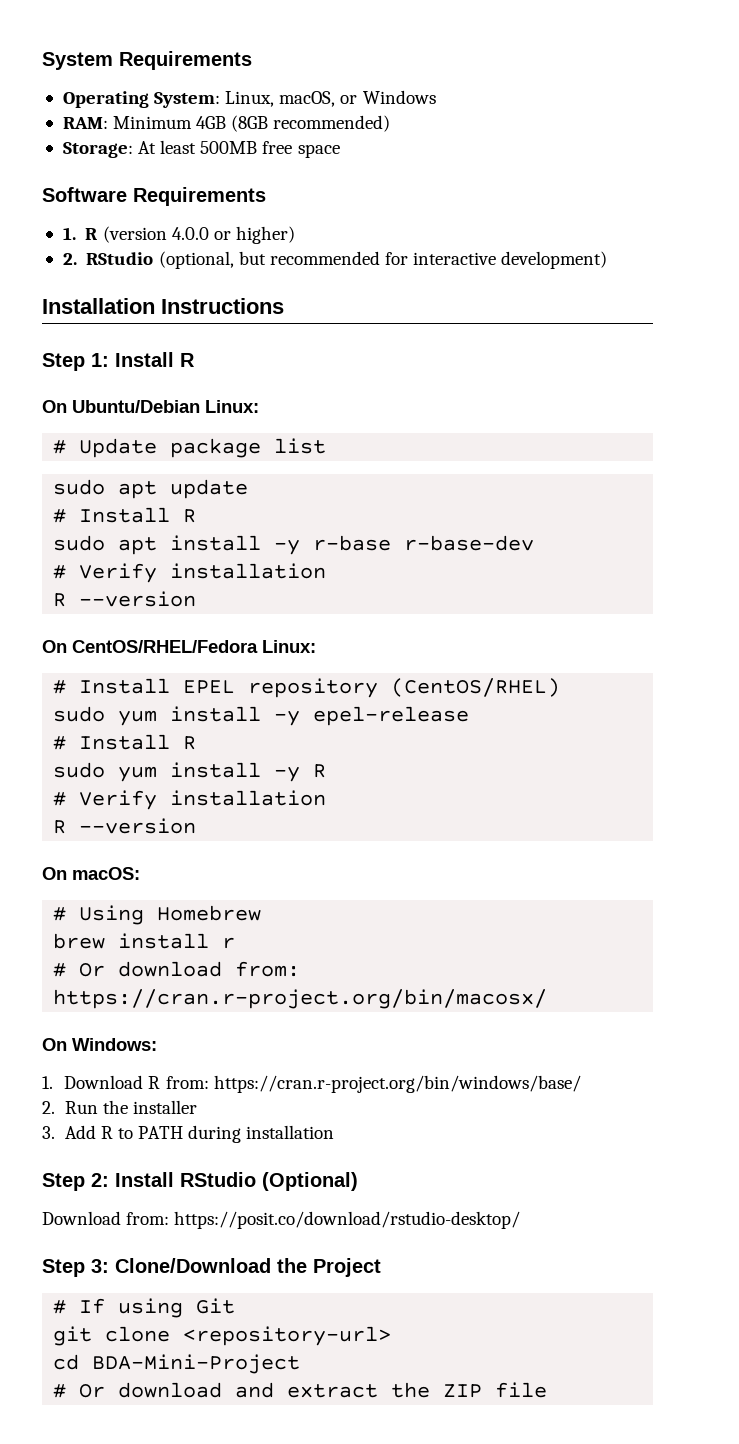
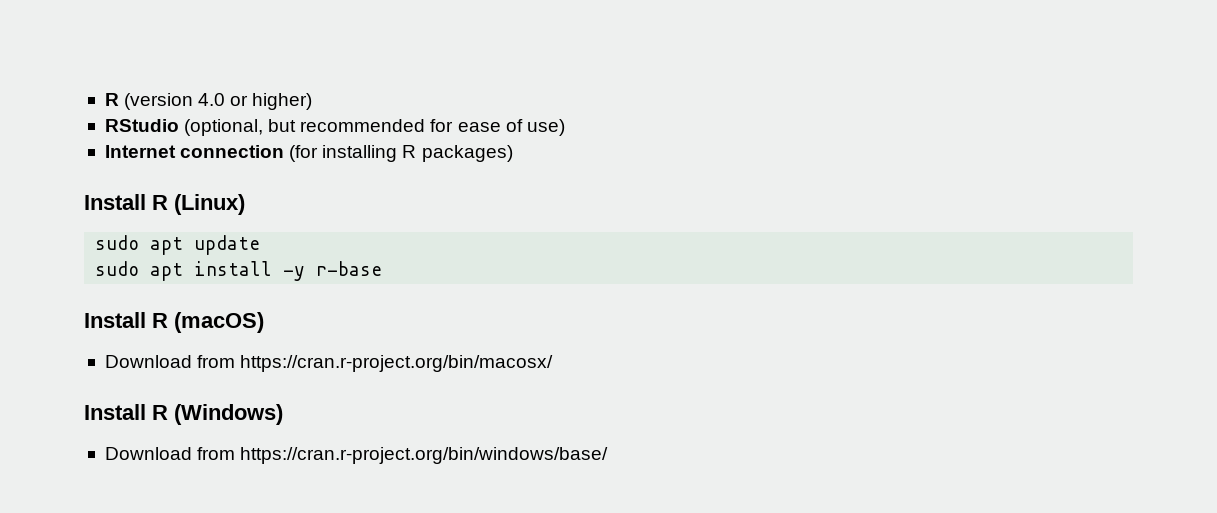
[42,51,252,70] [62,90,436,108] [62,115,391,132] [62,140,340,158] [42,187,266,206] [62,227,76,240] System Requirements // Operating System: Linux, macOS, or Windows // RAM: Minimum 4GB (8GB recommended) // Storage: At least 500MB free space // Software Requirements // 1. -> (104, 99) none
[171,227,209,240] 4.0.0 -> [198,93,226,106] 4.0
[62,253,77,265] 2. -> (313, 101) none
[413,251,608,269] [42,298,284,314] [42,352,195,371] [42,400,259,413] [53,438,327,458] interactive development) // Installation Instructions // Step 1: Install R // On Ubuntu/Debian Linux: // # Update package list -> [457,119,565,136] [104,145,513,162] [84,194,245,215] ease of use) // Internet connection (for installing R packages) // Install R (Linux)
[53,507,197,523] // # Install R -> (261, 245) none
[404,535,535,551] [53,563,327,583] [53,591,197,607] [42,640,316,653] [53,678,561,698] [53,706,470,726] [53,734,197,750] [53,762,327,782] [53,790,327,810] [53,818,197,834] [42,867,140,880] [53,905,262,925] [53,933,236,949] [53,961,301,977] [53,989,548,1009] [42,1038,157,1051] [42,1075,581,1093] [42,1100,197,1114] [42,1125,335,1143] [42,1172,358,1191] [42,1211,521,1229] [42,1258,381,1277] [53,1298,236,1318] [53,1326,392,1346] [53,1354,301,1374] [53,1382,548,1398] r-base-dev // # Verify installation // R --version // On CentOS/RHEL/Fedora Linux: // # Install EPEL repository (CentOS/RHEL) // sudo yum install -y epel-release // # Install R // sudo yum install -y R // # Verify installation // R --version // On macOS: // # Using Homebrew // brew install r // # Or download from: https://cran.r-project.org/bin/macosx/ // On Windows: // 1. Download R from: https://cran.r-project.org/bin/windows/base/ // 2. Run the installer // 3. Add R to PATH during installation // Step 2: Install RStudio (Optional) // Download from: https://posit.co/download/rstudio-desktop/ // Step 3: Clone/Download the Project // # If using Git // git clone <repository-url> // cd BDA-Mini-Project // # Or download and extract the ZIP file -> [84,312,264,333] [104,355,554,372] [84,404,283,425] [104,447,609,464] // Install R (macOS) // Download from https://cran.r-project.org/bin/macosx/ // Install R (Windows) // Download from https://cran.r-project.org/bin/windows/base/

